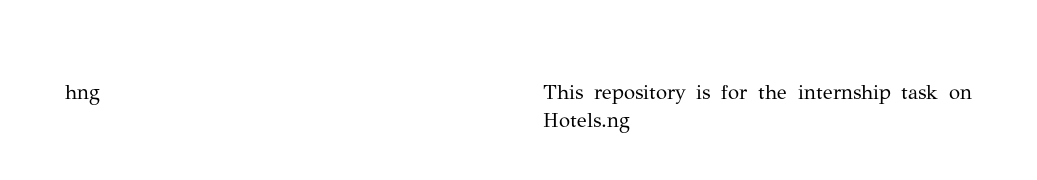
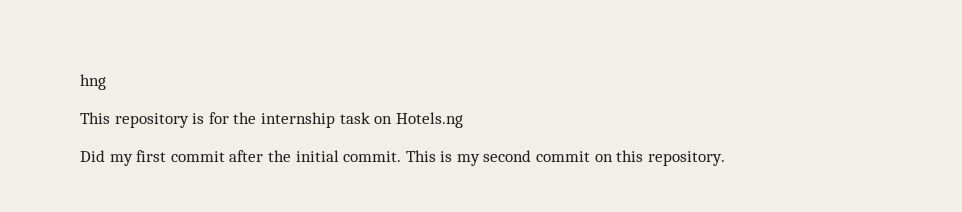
(630, 123) none -> [80,150,725,166] // Did my first commit after the initial commit. This is my second commit on this repository.

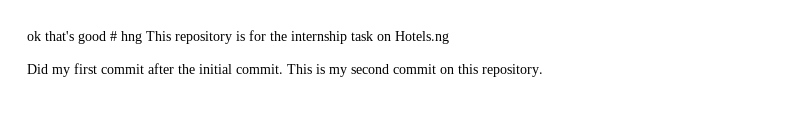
(80, 82) none -> [27,31,117,44] ok that's good #
(106, 82) // -> (142, 37) none

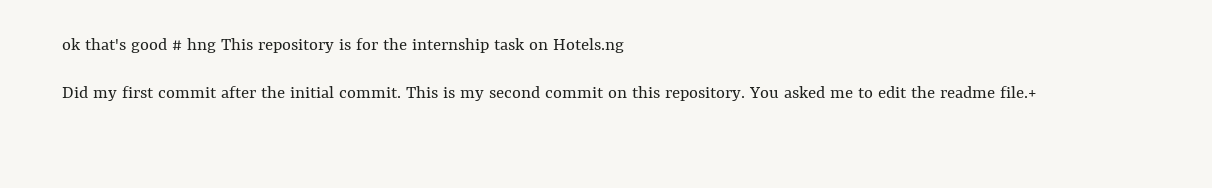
(543, 70) none -> [748,86,1036,98] You asked me to edit the readme file.+

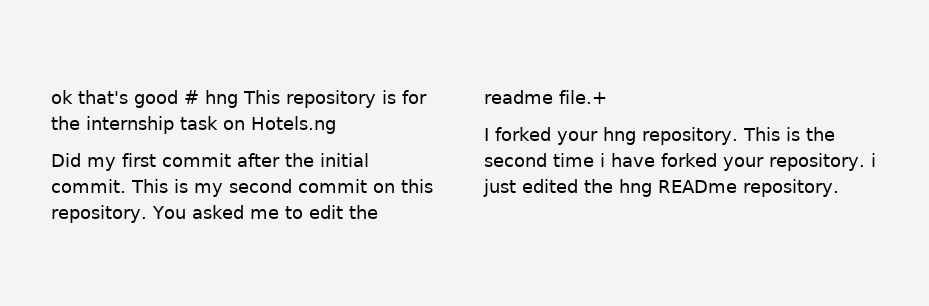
(1036, 92) none -> [484,127,835,145] [484,153,876,171] [483,179,839,197] // I forked your hng repository. This is the second time i have forked your repository. i just edited the hng READme repository.

